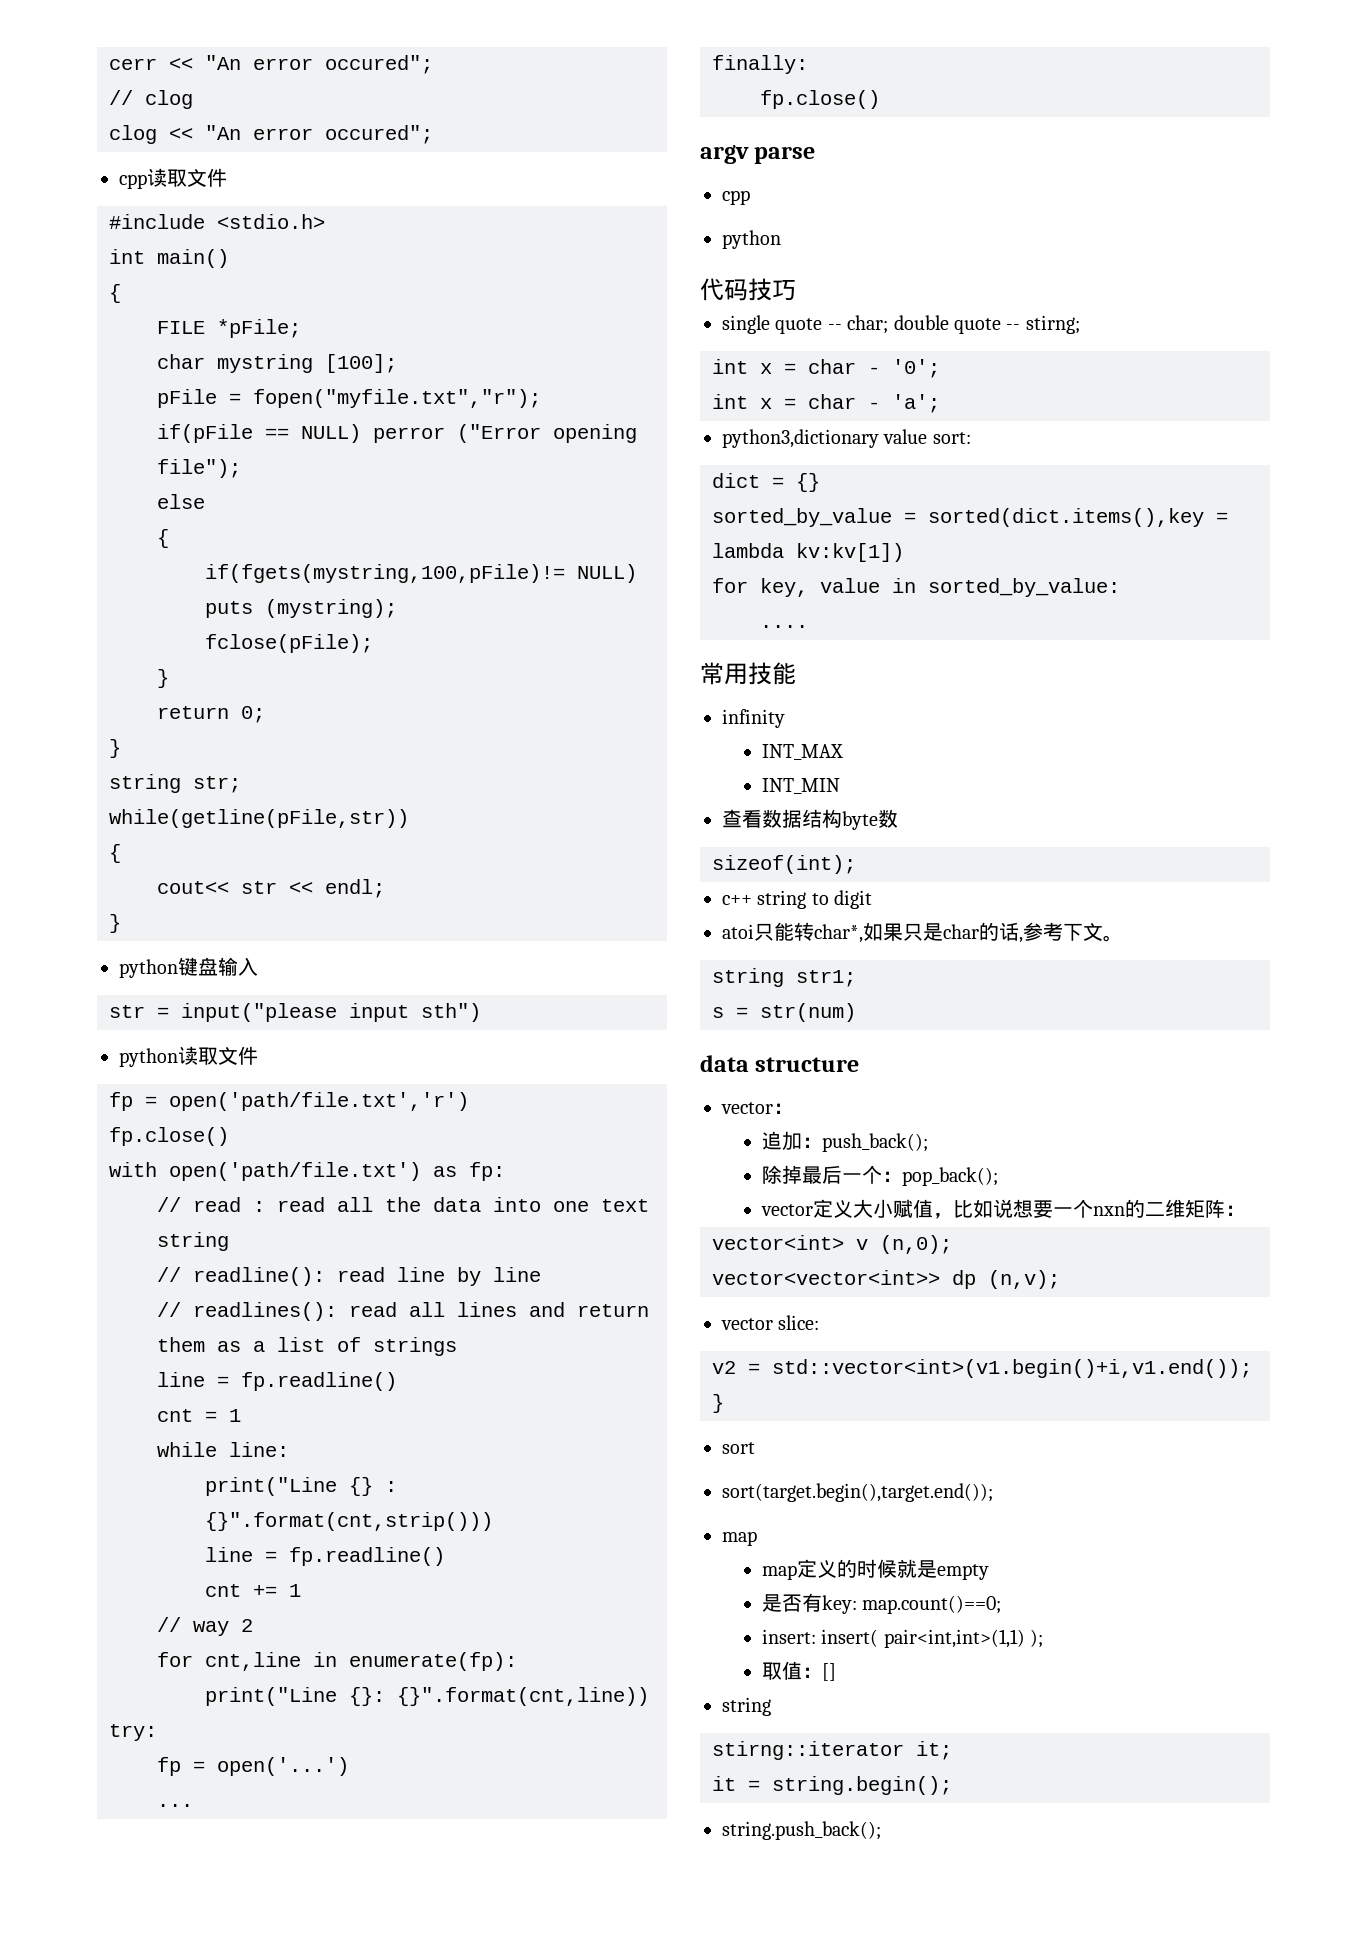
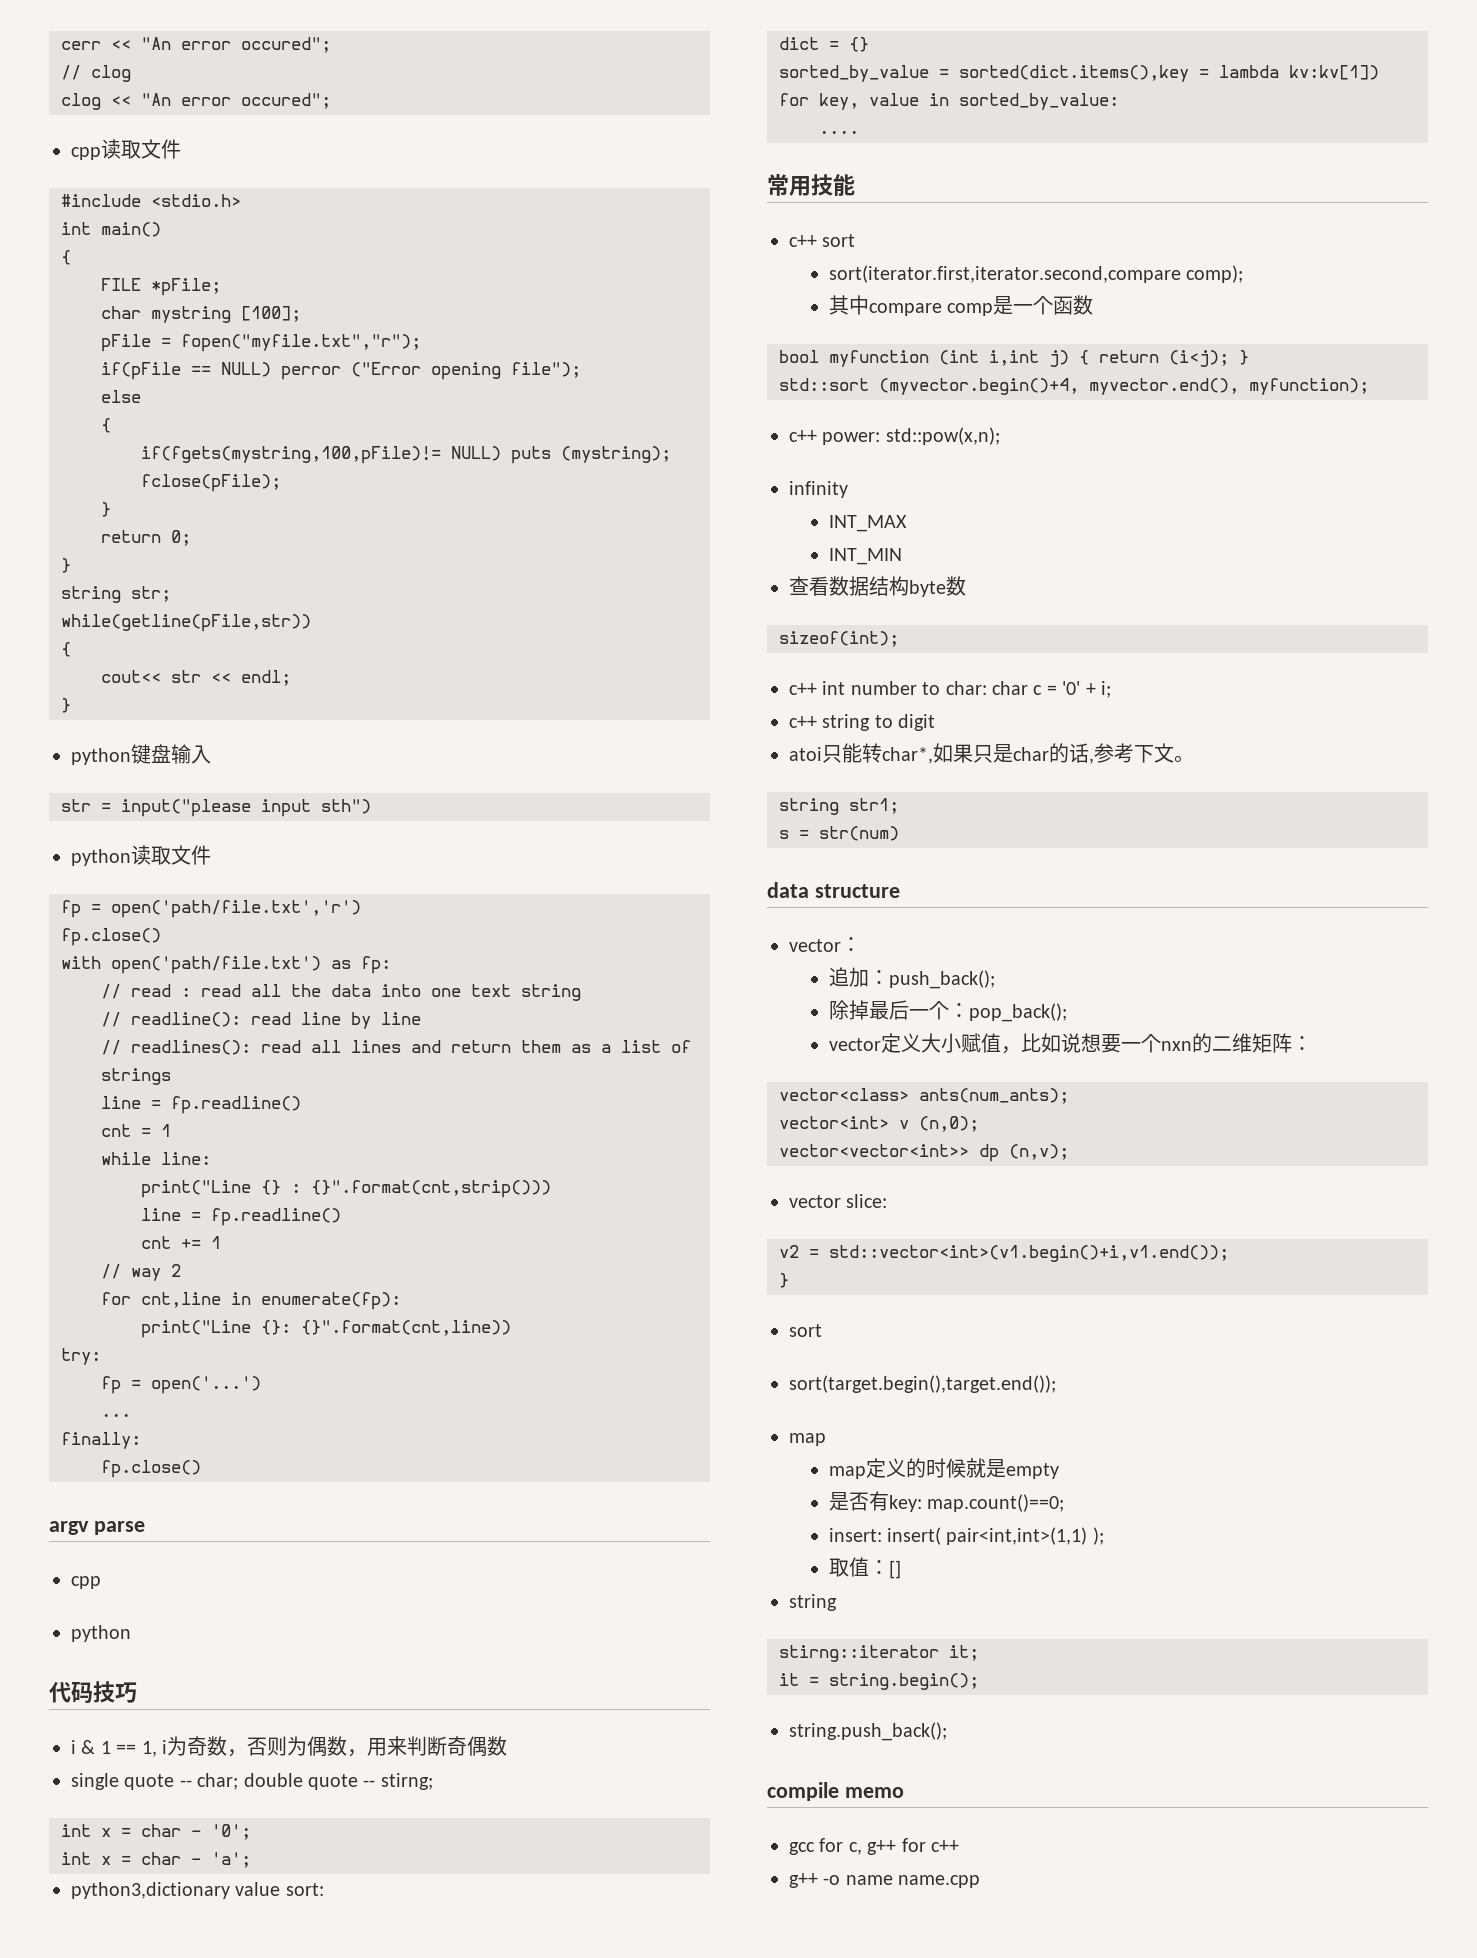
(796, 290) none -> [71,1736,507,1757] // i & 1 == 1, i为奇数，否则为偶数，用来判断奇偶数
(796, 673) none -> [789,234,856,247] [828,265,1244,283] [828,295,1094,316] [779,350,1249,367] [779,378,1369,395] [789,427,1000,445] // c++ sort // sort(iterator.first,iterator.second,compare comp); // 其中compare comp是一个函数 // bool myfunction (int i,int j) { return (i<j); } // std::sort (myvector.begin()+4, myvector.end(), myfunction); // c++ power: std::pow(x,n);
(856, 864) none -> [789,681,1111,698] // c++ int number to char: char c = '0' + i;
(1245, 1210) none -> [779,1088,1069,1104] // vector<class> ants(num_ants);
(881, 1830) none -> [767,1782,904,1801] [789,1838,959,1855] [789,1873,981,1888] // compile memo // gcc for c, g++ for c++ // g++ -o name name.cpp

